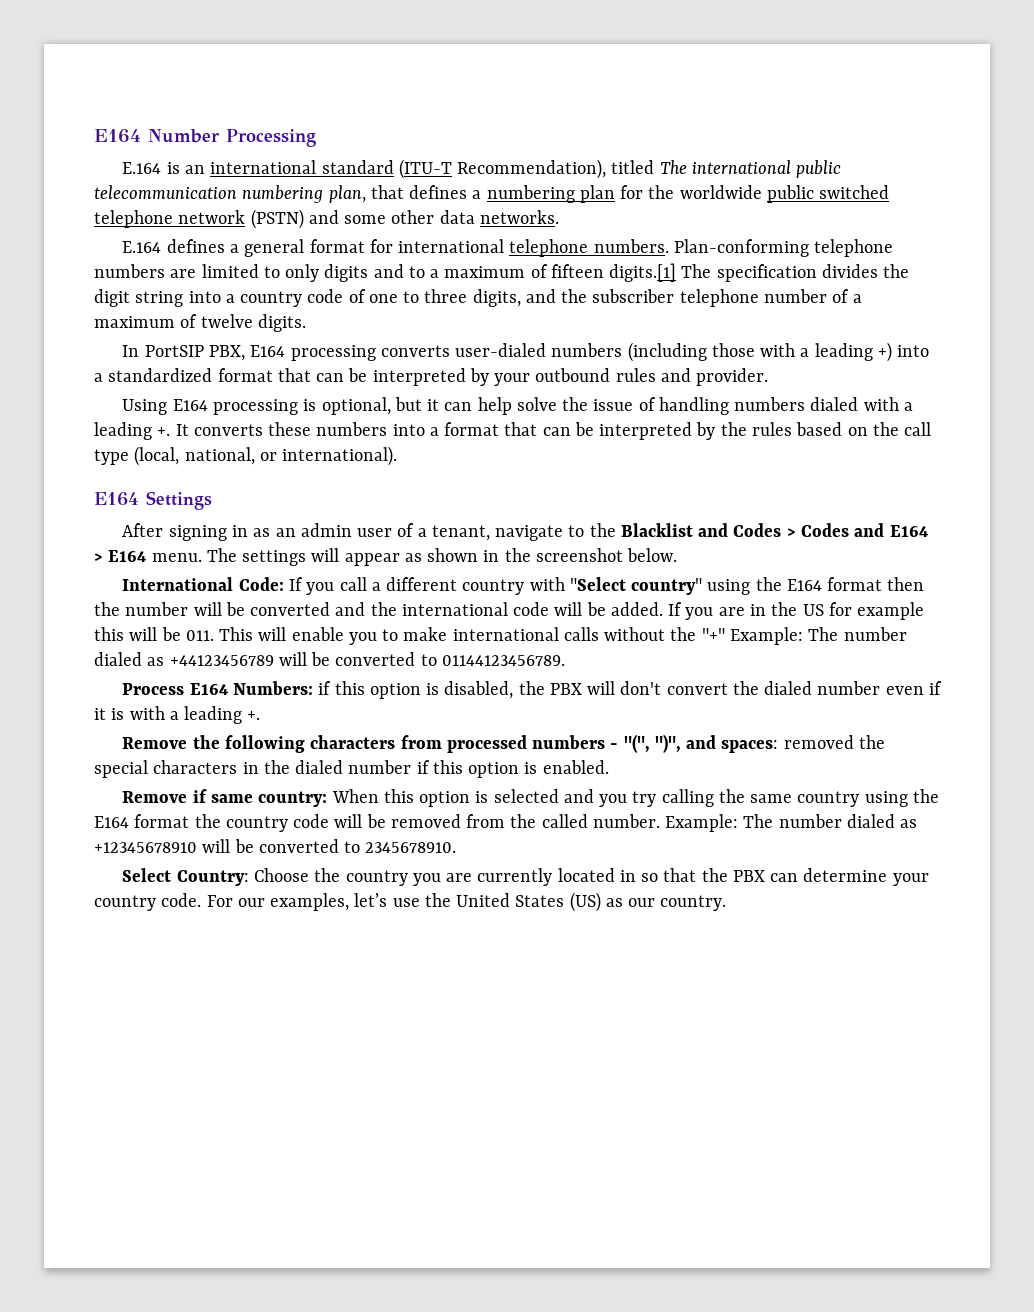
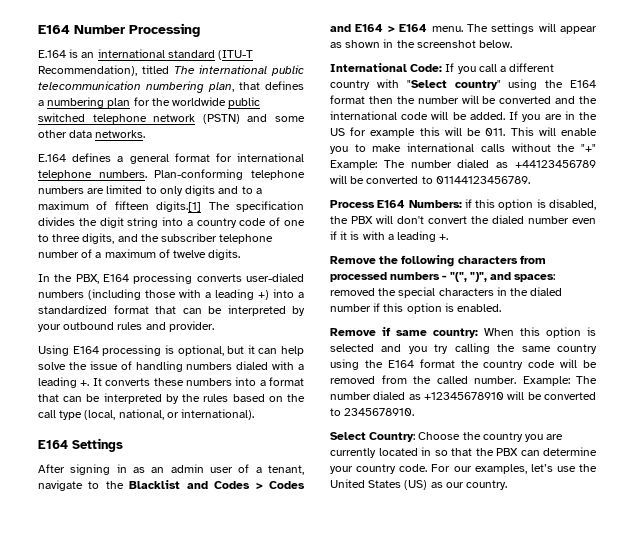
[144,345,204,357] PortSIP -> [54,274,73,282] the

